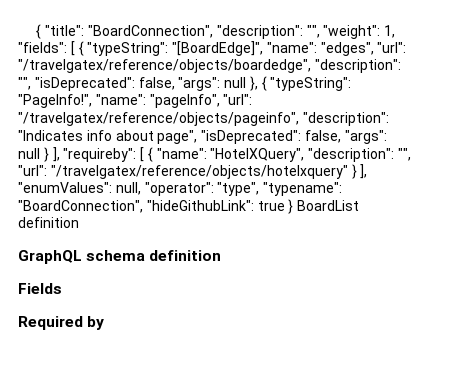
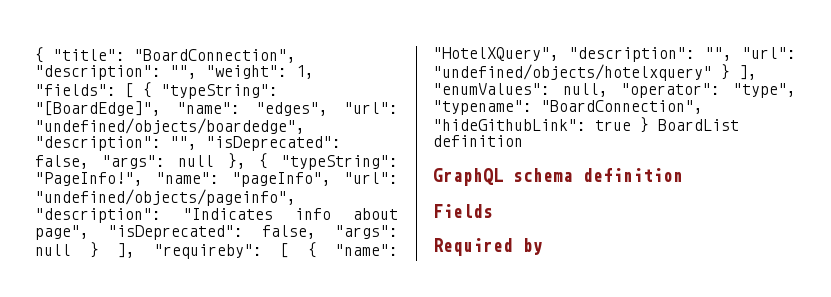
[18,59,311,73] "/travelgatex/reference/objects/boardedge", -> [35,118,305,134] "undefined/objects/boardedge",
[18,112,299,126] "/travelgatex/reference/objects/pageinfo", -> [35,189,296,206] "undefined/objects/pageinfo",
[50,165,348,179] "/travelgatex/reference/objects/hotelxquery" -> [433,64,712,81] "undefined/objects/hotelxquery"

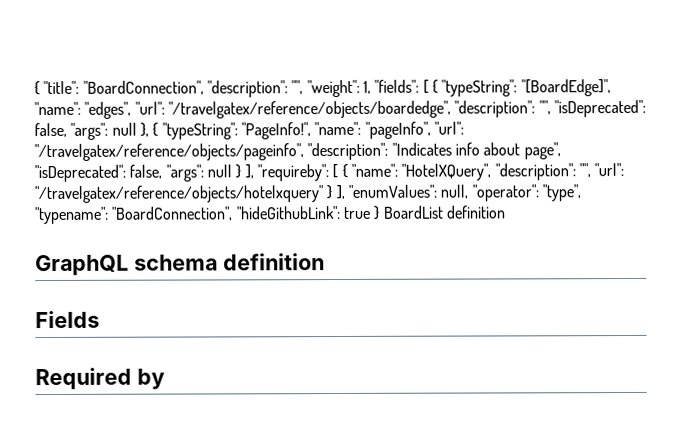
[35,118,305,134] "undefined/objects/boardedge", -> [167,100,451,119] "/travelgatex/reference/objects/boardedge",
[35,189,296,206] "undefined/objects/pageinfo", -> [34,143,304,162] "/travelgatex/reference/objects/pageinfo",
[433,64,712,81] "undefined/objects/hotelxquery" -> [34,185,323,204] "/travelgatex/reference/objects/hotelxquery"

